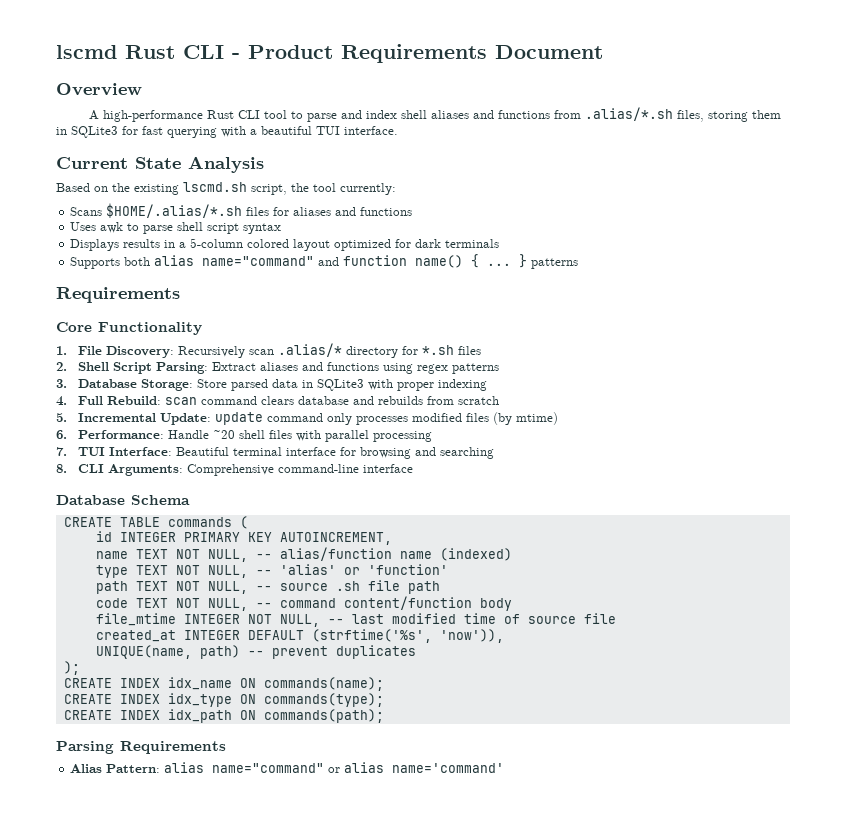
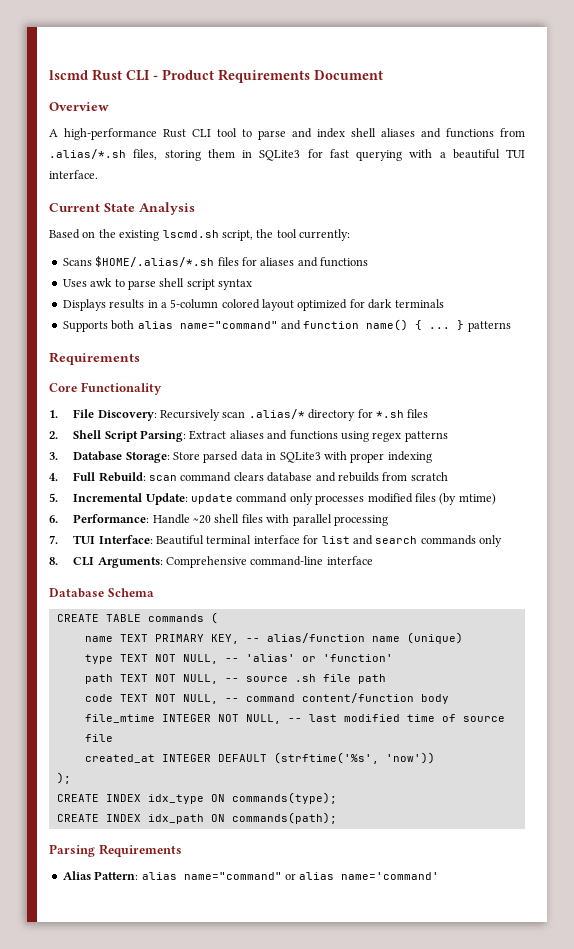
[360,447,495,459] browsing and searching -> [321,535,502,547] list and search commands only
[95,531,392,545] // id INTEGER PRIMARY KEY AUTOINCREMENT, -> (218, 618) none
[175,549,248,562] NOT NULL, -> [154,634,239,644] PRIMARY KEY,
[439,548,512,561] (indexed) -> [406,632,463,644] (unique)
[439,629,504,643] [95,645,416,659] [63,661,80,675] [63,677,384,691] 'now')), // UNIQUE(name, path) -- prevent duplicates // ); // CREATE INDEX idx_name ON commands(name); -> [385,752,435,764] [56,772,71,784] 'now')) // );

